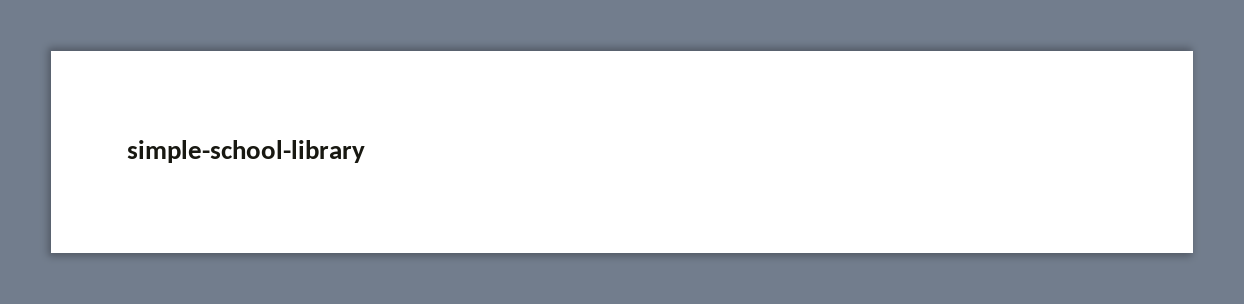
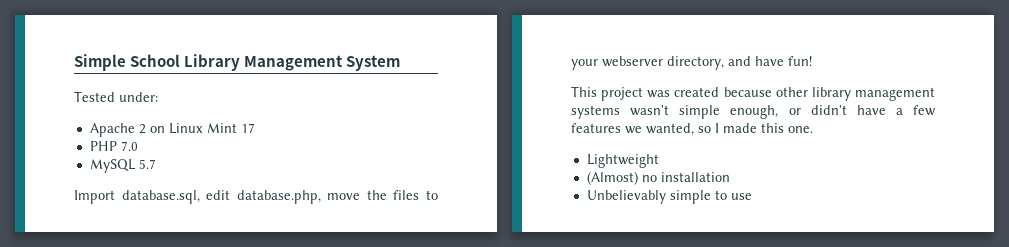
[127,140,365,163] simple-school-library -> [74,54,401,71] [74,91,158,102] [89,123,255,137] [89,141,138,151] [89,159,156,173] [74,190,438,204] [571,56,812,70] [571,86,935,101] [571,105,936,119] [571,123,813,136] [586,154,659,168] [586,171,730,185] [586,190,752,204] Simple School Library Management System // Tested under: // Apache 2 on Linux Mint 17 // PHP 7.0 // MySQL 5.7 // Import database.sql, edit database.php, move the files to your webserver directory, and have fun! // This project was created because other library management systems wasn't simple enough, or didn't have a few features we wanted, so I made this one. // Lightweight // (Almost) no installation // Unbelievably simple to use

